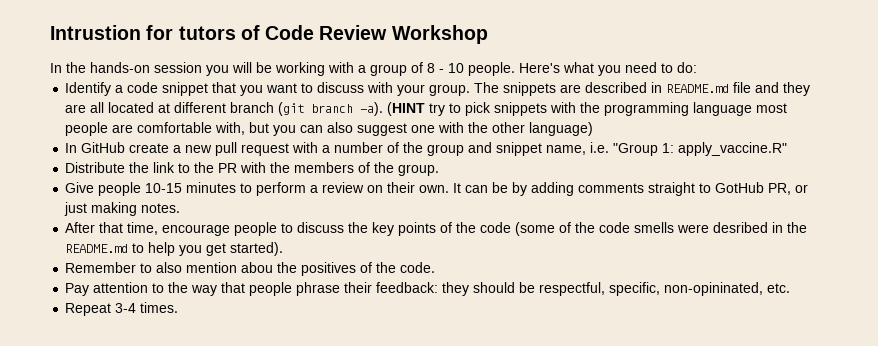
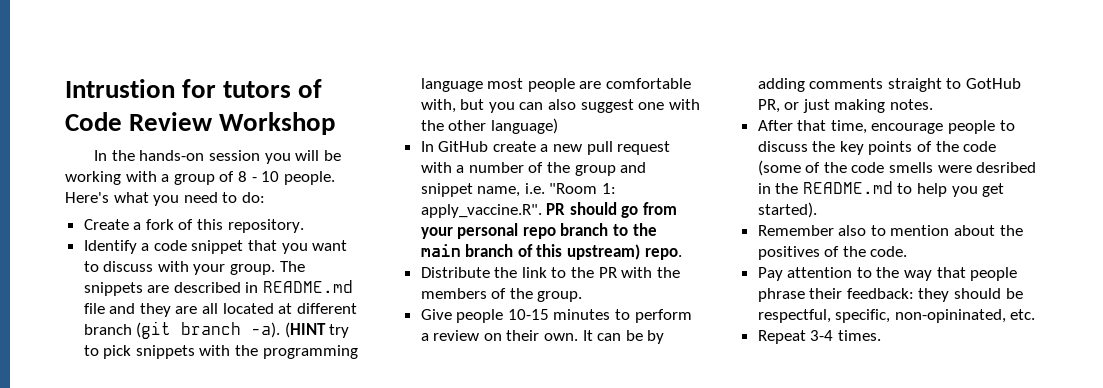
(697, 67) none -> [83,219,304,233] // Create a fork of this repository.
[613,142,788,156] "Group 1: apply_vaccine.R" -> [549,183,617,194] [420,202,678,218] [420,223,657,239] [420,244,682,260] "Room 1: apply_vaccine.R". PR should go from your personal repo branch to the main branch of this upstream) repo.
[140,262,274,273] to also mention abou -> [838,225,996,236] also to mention about

